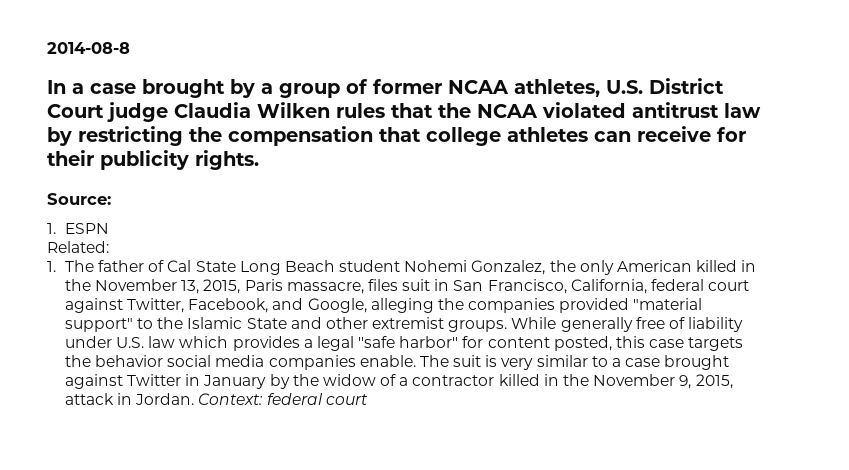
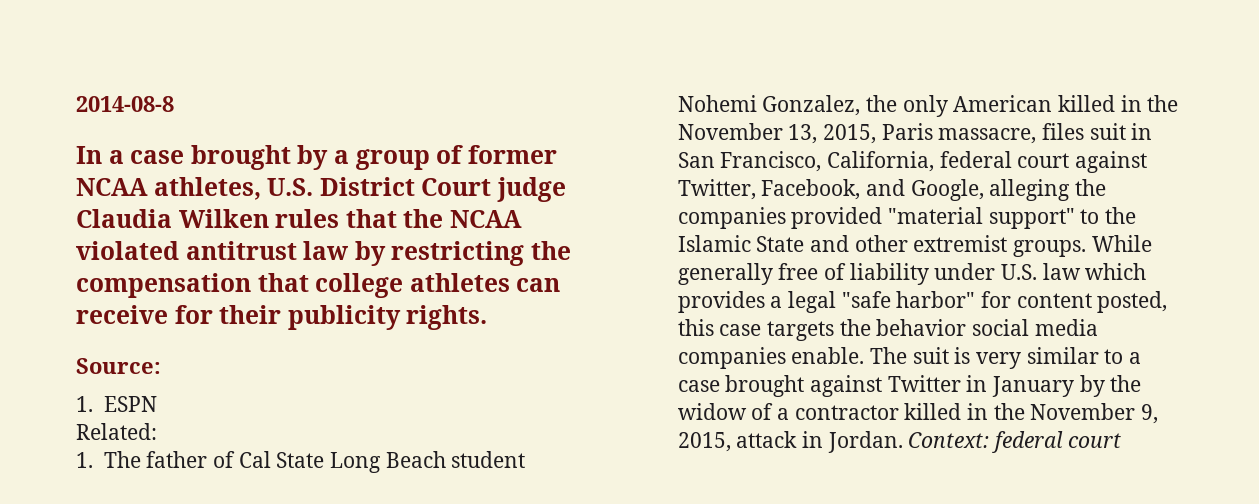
[358,336,459,348] ''safe harbor'' -> [841,291,976,308] "safe harbor"

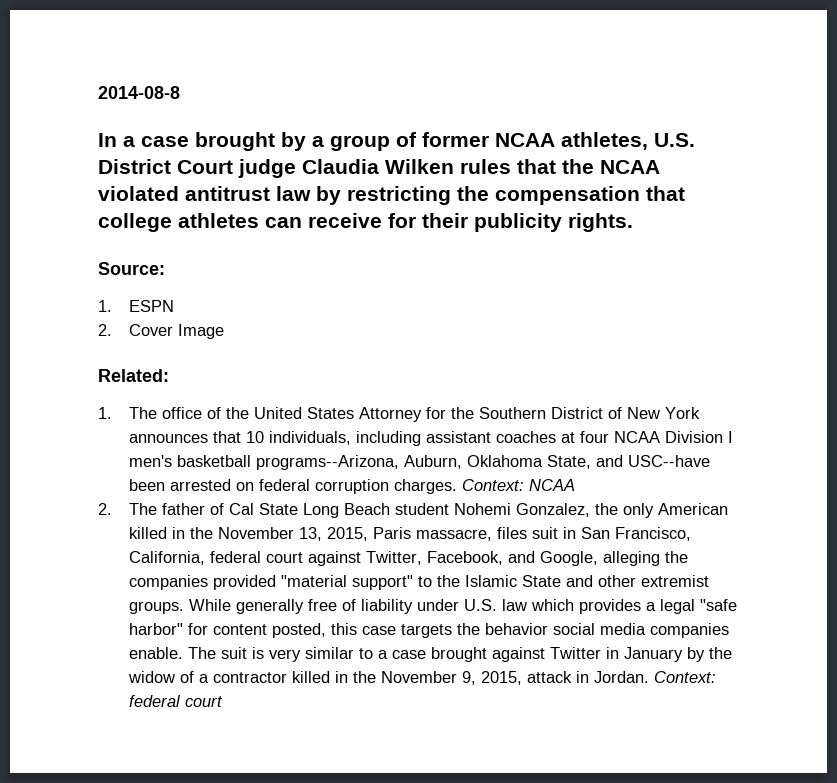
[76,423,157,440] [76,452,93,468] Related: // 1. -> [98,324,224,339] [98,369,169,382] [98,407,700,422] [128,431,733,446] [128,455,710,470] [128,479,575,494] [98,503,112,515] 2. Cover Image // Related: // 1. The office of the United States Attorney for the Southern District of New York announces that 10 individuals, including assistant coaches at four NCAA Division I men's basketball programs--Arizona, Auburn, Oklahoma State, and USC--have been arrested on federal corruption charges. Context: NCAA // 2.

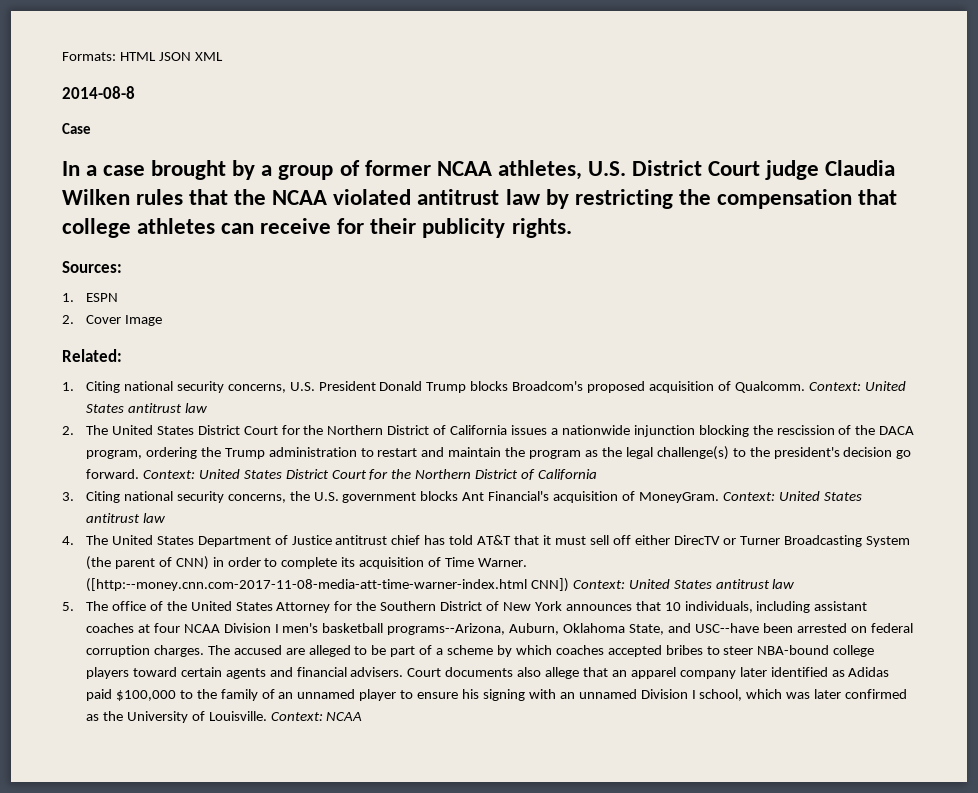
(98, 92) none -> [62,52,223,61] Formats: HTML JSON XML //
(180, 92) none -> [62,123,91,134] // Case
[98,262,165,275] Source: -> [62,261,122,273] Sources:
(112, 413) none -> [85,381,906,393] [85,403,207,413] [62,425,915,437] [85,446,912,460] [85,469,598,480] [62,491,862,503] [85,513,165,523] [62,535,911,547] [85,556,527,570] [85,578,795,592] [62,602,74,611] Citing national security concerns, U.S. President Donald Trump blocks Broadcom's proposed acquisition of Qualcomm. Context: United States antitrust law // 2. The United States District Court for the Northern District of California issues a nationwide injunction blocking the rescission of the DACA program, ordering the Trump administration to restart and maintain the program as the legal challenge(s) to the president's decision go forward. Context: United States District Court for the Northern District of California // 3. Citing national security concerns, the U.S. government blocks Ant Financial's acquisition of MoneyGram. Context: United States antitrust law // 4. The United States Department of Justice antitrust chief has told AT&T that it must sell off either DirecTV or Turner Broadcasting System (the parent of CNN) in order to complete its acquisition of Time Warner. ([http:--money.cnn.com-2017-11-08-media-att-time-warner-index.html CNN]) Context: United States antitrust law // 5.
[461,479,575,491] [98,503,728,518] [128,527,691,541] [128,551,688,566] [128,575,709,590] [128,599,737,614] [128,623,729,638] [128,647,732,662] [127,671,716,685] [128,695,223,707] Context: NCAA // 2. The father of Cal State Long Beach student Nohemi Gonzalez, the only American killed in the November 13, 2015, Paris massacre, files suit in San Francisco, California, federal court against Twitter, Facebook, and Google, alleging the companies provided "material support" to the Islamic State and other extremist groups. While generally free of liability under U.S. law which provides a legal "safe harbor" for content posted, this case targets the behavior social media companies enable. The suit is very similar to a case brought against Twitter in January by the widow of a contractor killed in the November 9, 2015, attack in Jordan. Context: federal court -> [207,645,875,657] [85,667,890,679] [85,689,908,701] [85,711,363,723] The accused are alleged to be part of a scheme by which coaches accepted bribes to steer NBA-bound college players toward certain agents and financial advisers. Court documents also allege that an apparel company later identified as Adidas paid $100,000 to the family of an unnamed player to ensure his signing with an unnamed Division I school, which was later confirmed as the University of Louisville. Context: NCAA

